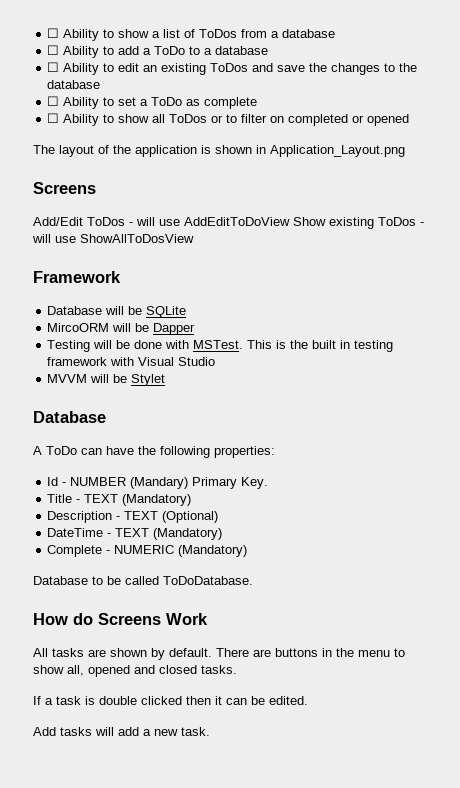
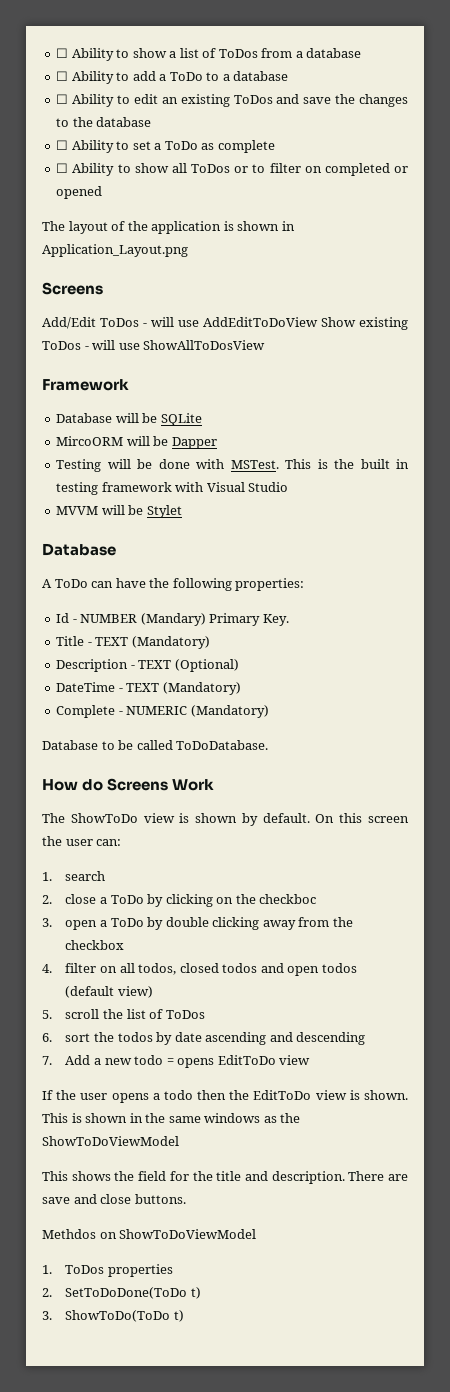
[33,648,405,660] [33,665,237,677] [33,696,308,705] [33,727,210,736] All tasks are shown by default. There are buttons in the menu to show all, opened and closed tasks. // If a task is double clicked then it can be edited. // Add tasks will add a new task. -> [42,813,409,826] [42,836,122,846] [42,871,106,881] [42,894,317,907] [42,917,353,930] [65,940,125,950] [42,963,357,976] [65,986,153,998] [42,1009,205,1019] [42,1032,366,1045] [42,1055,311,1068] [42,1090,409,1103] [42,1113,301,1123] [42,1136,179,1146] [42,1171,408,1184] [42,1194,186,1204] [42,1229,257,1239] [42,1264,173,1277] [42,1287,201,1299] [42,1310,184,1322] The ShowToDo view is shown by default. On this screen the user can: // 1. search // 2. close a ToDo by clicking on the checkboc // 3. open a ToDo by double clicking away from the checkbox // 4. filter on all todos, closed todos and open todos (default view) // 5. scroll the list of ToDos // 6. sort the todos by date ascending and descending // 7. Add a new todo = opens EditToDo view // If the user opens a todo then the EditToDo view is shown. This is shown in the same windows as the ShowToDoViewModel // This shows the field for the title and description. There are save and close buttons. // Methdos on ShowToDoViewModel // 1. ToDos properties // 2. SetToDoDone(ToDo t) // 3. ShowToDo(ToDo t)

